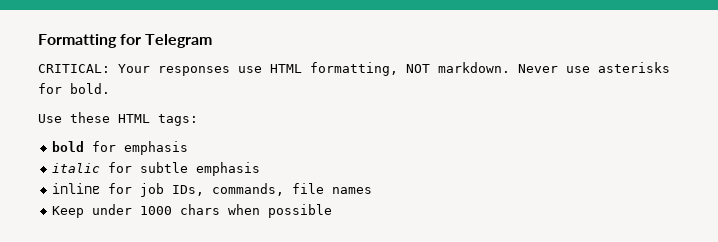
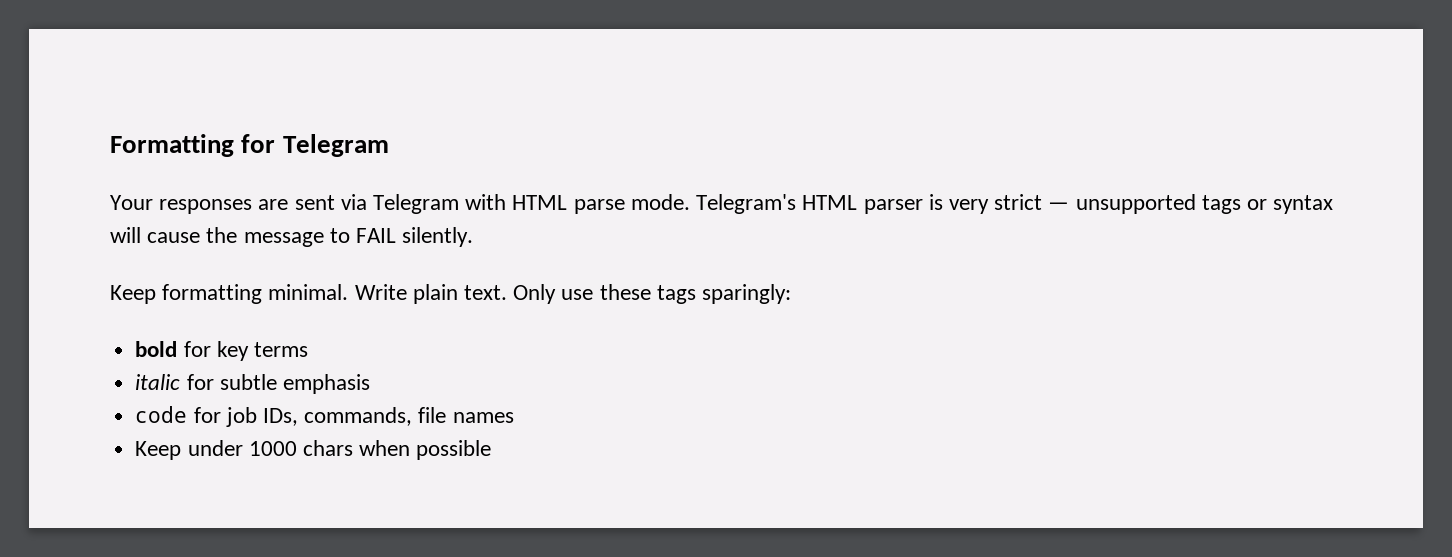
[38,64,110,73] CRITICAL: -> (389, 145) none
[238,62,670,76] [38,83,110,94] [38,112,198,126] use HTML formatting, NOT markdown. Never use asterisks for bold. // Use these HTML tags: -> [258,194,1334,214] [110,227,474,247] [110,284,792,304] are sent via Telegram with HTML parse mode. Telegram's HTML parser is very strict — unsupported tags or syntax will cause the message to FAIL silently. // Keep formatting minimal. Write plain text. Only use these tags sparingly:
[124,141,189,155] emphasis -> [216,341,308,361] key terms
[52,183,101,194] inline -> [135,406,188,423] code

